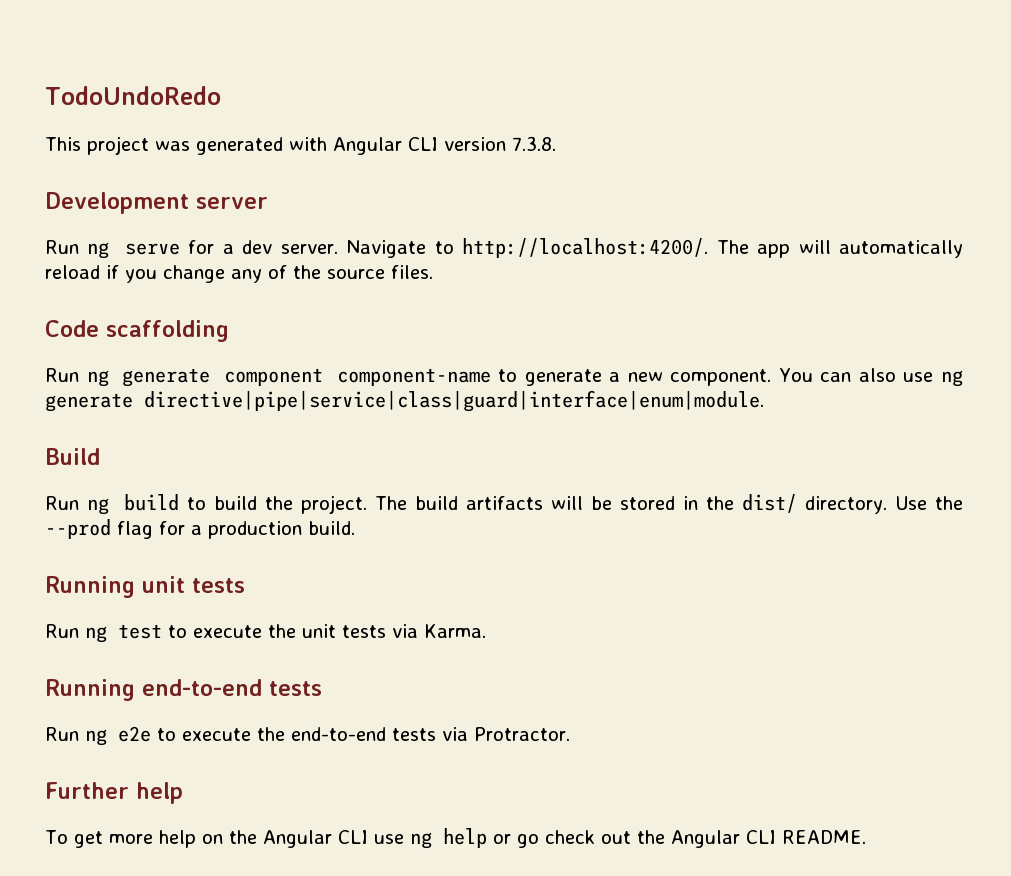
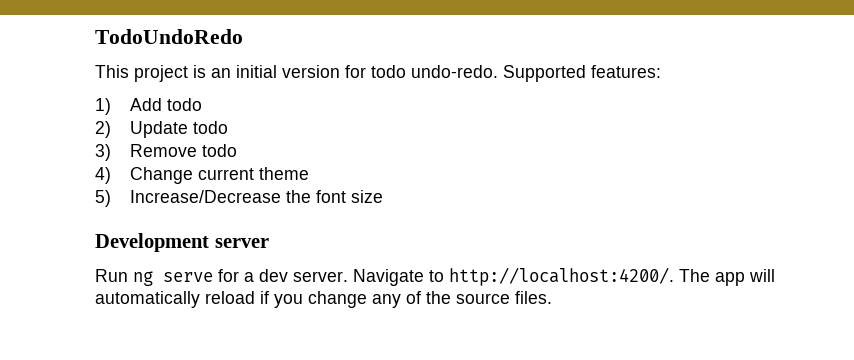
[155,136,556,155] was generated with Angular CLI version 7.3.8. -> [193,65,661,82] [95,98,202,115] [95,121,228,138] [95,144,237,161] [95,167,309,184] [95,190,383,207] is an initial version for todo undo-redo. Supported features: // 1) Add todo // 2) Update todo // 3) Remove todo // 4) Change current theme // 5) Increase/Decrease the font size
[45,320,229,342] [45,368,964,387] [45,390,764,412] [45,448,100,465] [45,494,963,515] [45,519,355,539] [45,576,245,598] [45,624,486,643] [45,679,322,701] [45,726,570,746] [45,782,183,804] [45,828,866,849] // Code scaffolding // Run ng generate component component-name to generate a new component. You can also use ng generate directive|pipe|service|class|guard|interface|enum|module. // Build // Run ng build to build the project. The build artifacts will be stored in the dist/ directory. Use the --prod flag for a production build. // Running unit tests // Run ng test to execute the unit tests via Karma. // Running end-to-end tests // Run ng e2e to execute the end-to-end tests via Protractor. // Further help // To get more help on the Angular CLI use ng help or go check out the Angular CLI README. -> (552, 297) none

